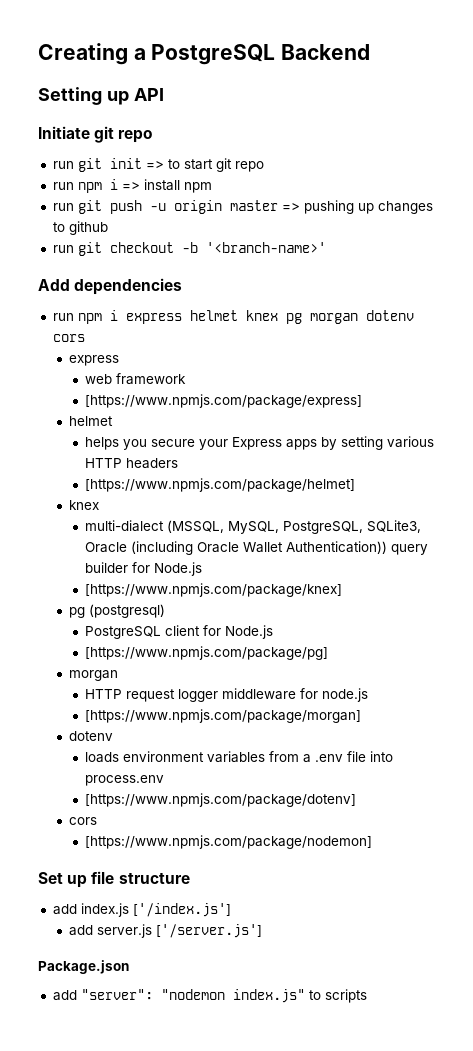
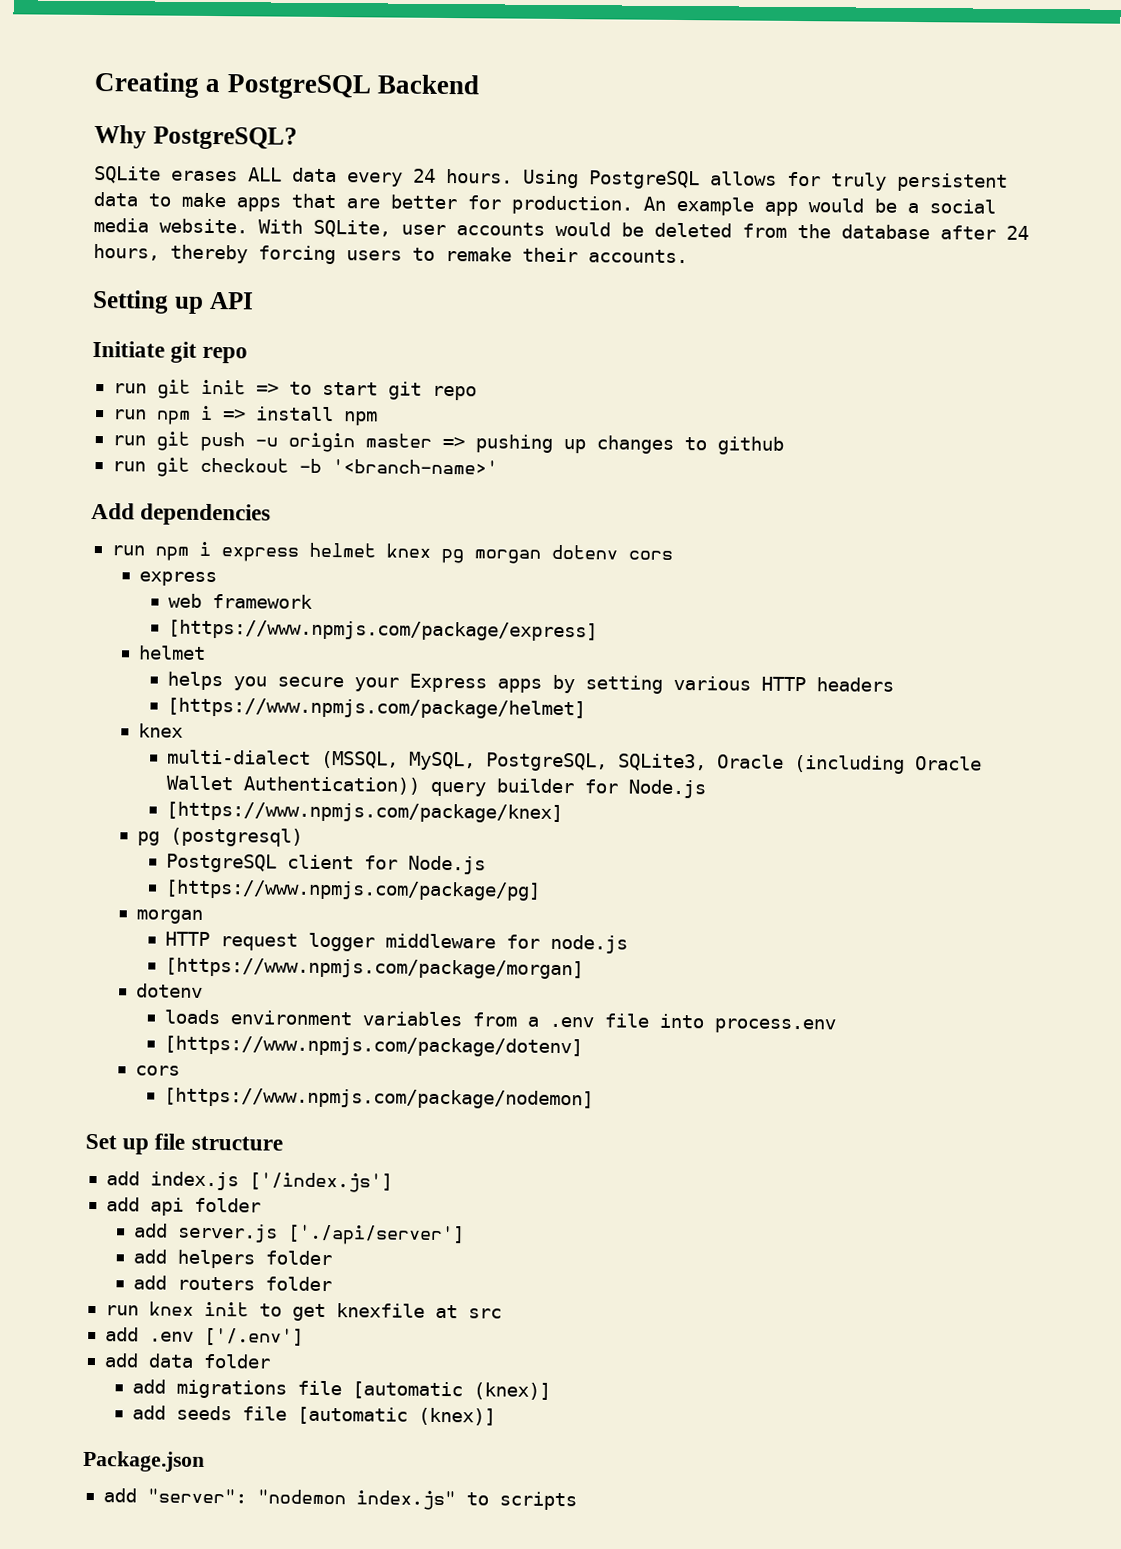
(371, 52) none -> [94,124,298,150] [94,165,1008,192] [93,191,996,217] [93,217,1029,240] [93,243,688,265] // Why PostgreSQL? // SQLite erases ALL data every 24 hours. Using PostgreSQL allows for truly persistent data to make apps that are better for production. An example app would be a social media website. With SQLite, user accounts would be deleted from the database after 24 hours, thereby forcing users to remake their accounts.
(231, 910) none -> [105,1197,261,1216] // add api folder
[155,924,262,938] ['/server.js'] -> [287,1224,466,1246] [133,1249,333,1269] [133,1275,333,1292] [104,1301,502,1322] [104,1327,304,1346] [103,1353,271,1369] [132,1379,552,1400] [132,1405,497,1426] ['./api/server'] // add helpers folder // add routers folder // run knex init to get knexfile at src // add .env ['/.env'] // add data folder // add migrations file [automatic (knex)] // add seeds file [automatic (knex)]

